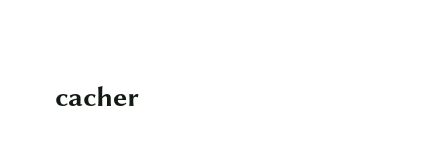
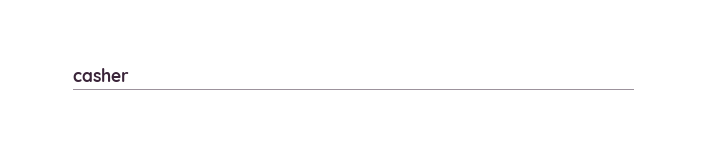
[55,86,139,106] cacher -> [73,68,129,82] casher

